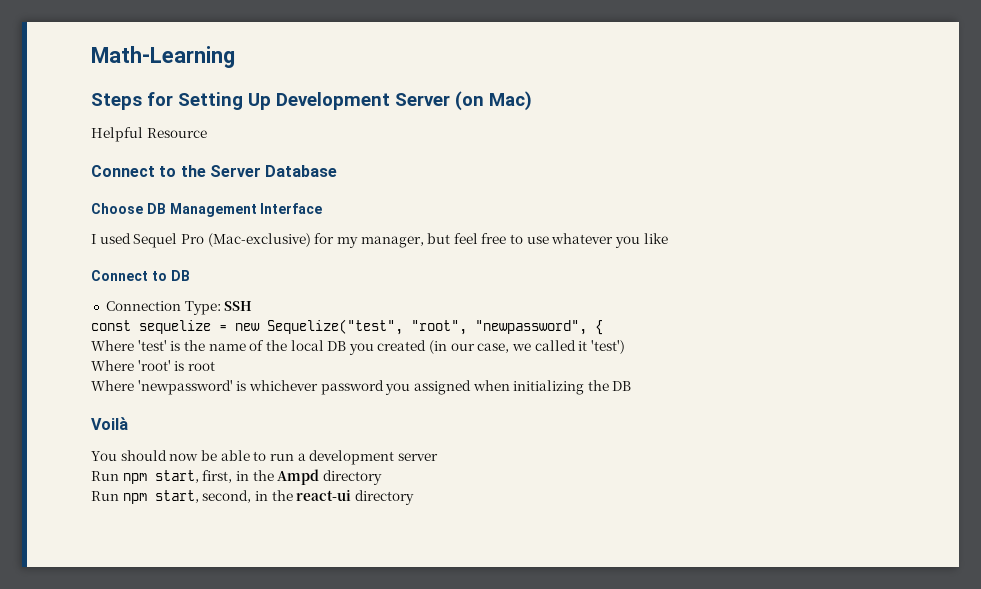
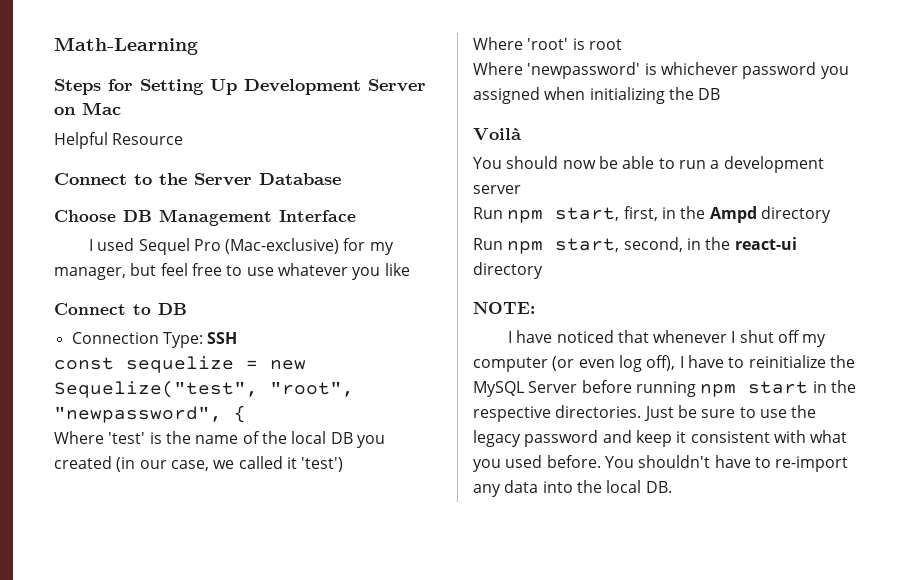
[455,91,532,111] (on Mac) -> [54,102,121,115] on Mac
(414, 497) none -> [473,302,535,314] [507,330,827,347] [473,355,855,372] [473,380,856,397] [473,405,817,422] [473,430,848,447] [473,455,849,472] [473,480,672,497] // NOTE: // I have noticed that whenever I shut off my computer (or even log off), I have to reinitialize the MySQL Server before running npm start in the respective directories. Just be sure to use the legacy password and keep it consistent with what you used before. You shouldn't have to re-import any data into the local DB.

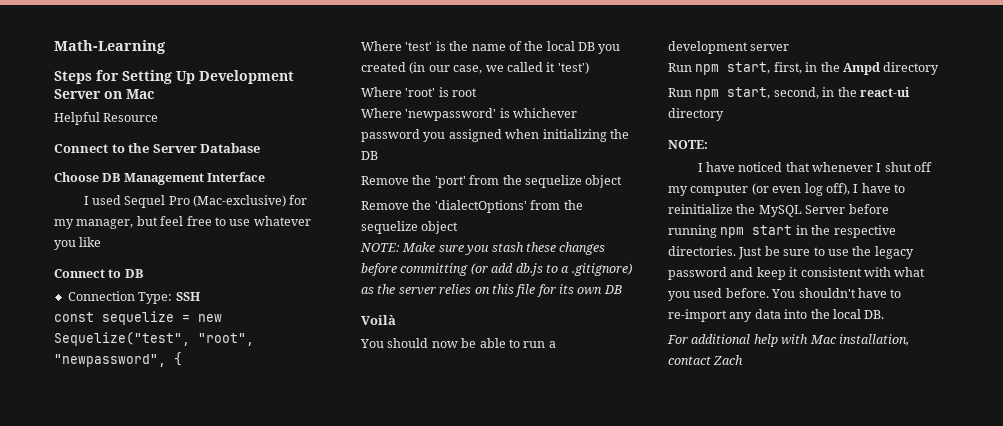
(721, 94) none -> [361,175,623,188] [361,200,583,213] [361,221,459,234] [360,242,606,255] [361,263,632,276] [361,284,622,297] // Remove the 'port' from the sequelize object // Remove the 'dialectOptions' from the sequelize object // NOTE: Make sure you stash these changes before committing (or add db.js to a .gitignore) as the server relies on this file for its own DB
(672, 487) none -> [667,334,909,347] [668,355,744,365] // For additional help with Mac installation, contact Zach

